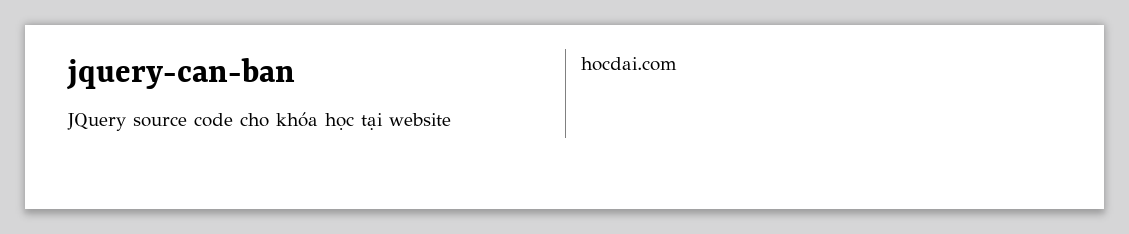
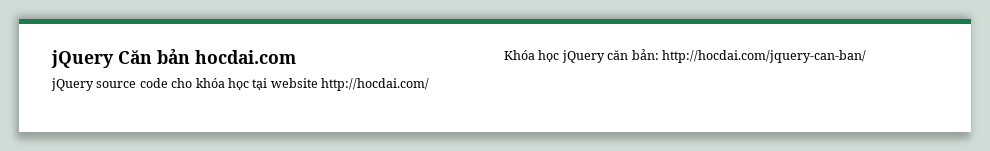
[66,58,295,90] [67,113,126,131] jquery-can-ban // JQuery -> [51,49,296,68] [51,78,94,91] jQuery Căn bản hocdai.com // jQuery
[581,57,677,71] hocdai.com -> [321,78,429,91] [504,49,866,63] http://hocdai.com/ // Khóa học jQuery căn bản: http://hocdai.com/jquery-can-ban/

